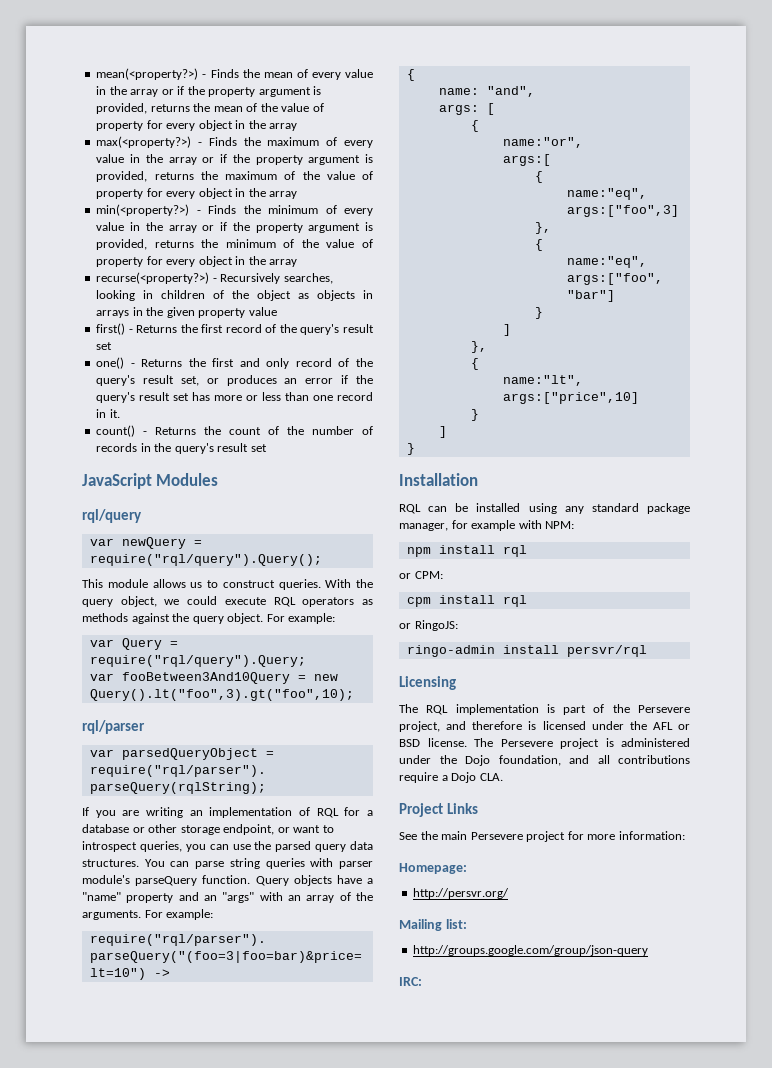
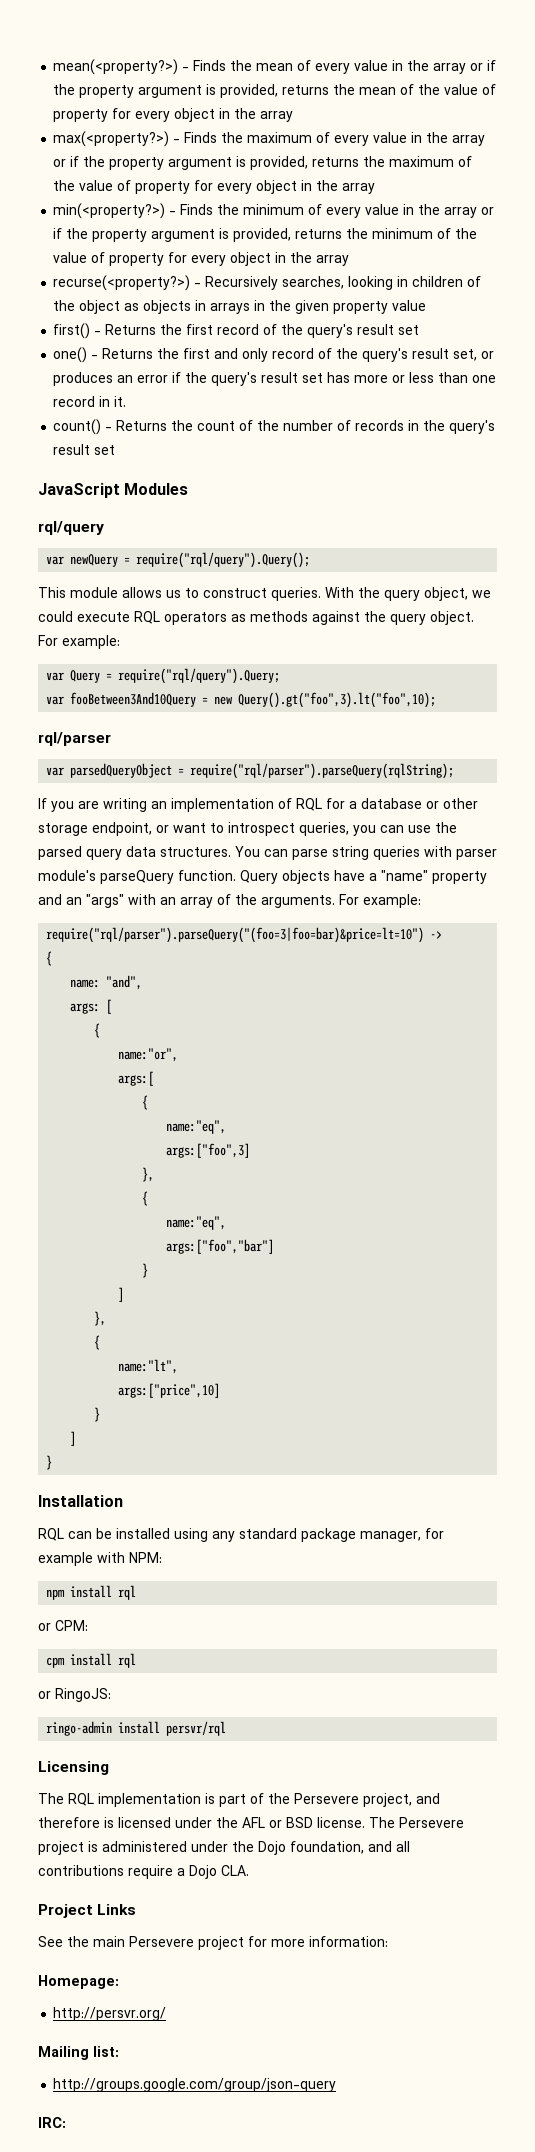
[89,689,354,701] Query().lt("foo",3).gt("foo",10); -> [238,692,437,708] Query().gt("foo",3).lt("foo",10);

